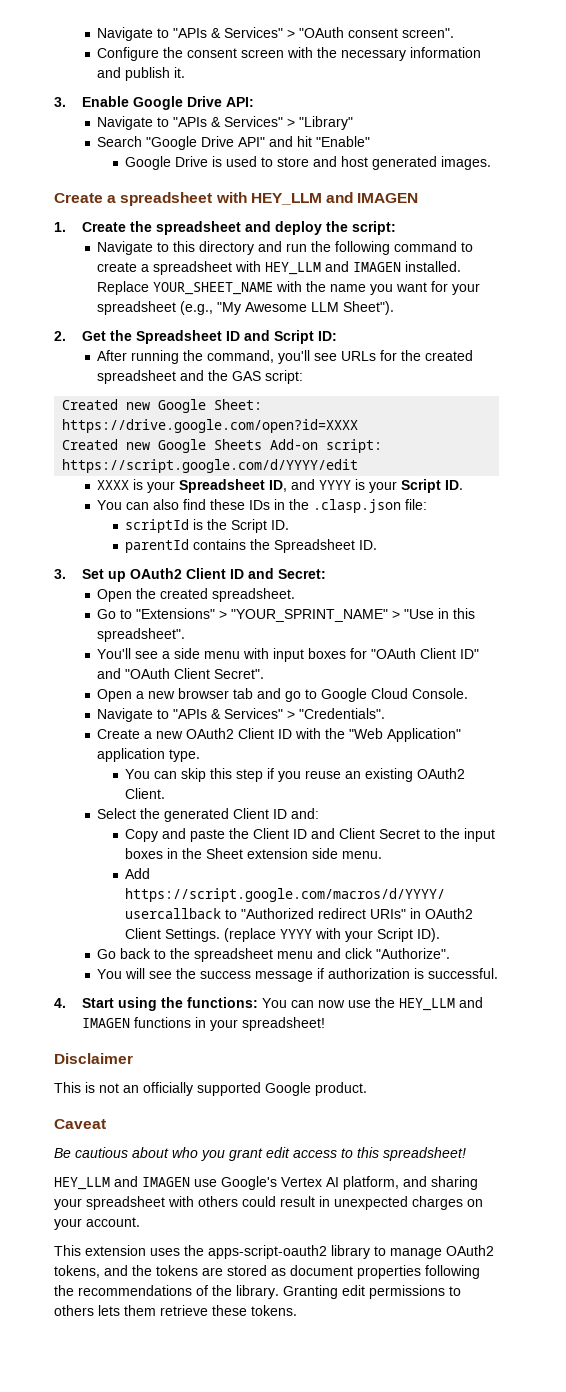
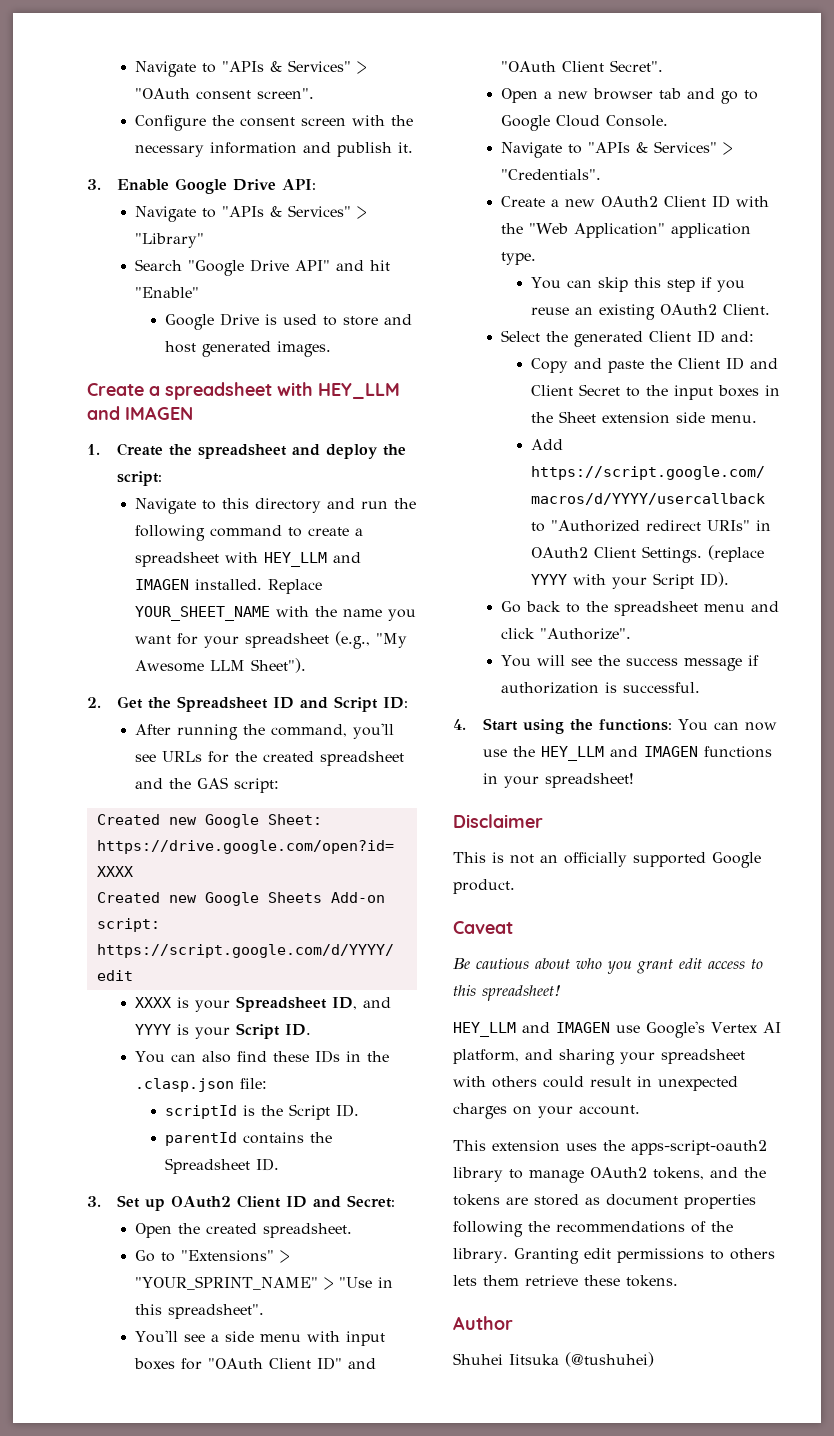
(297, 1310) none -> [453,1316,513,1330] [453,1352,654,1367] // Author // Shuhei Iitsuka (@tushuhei)

